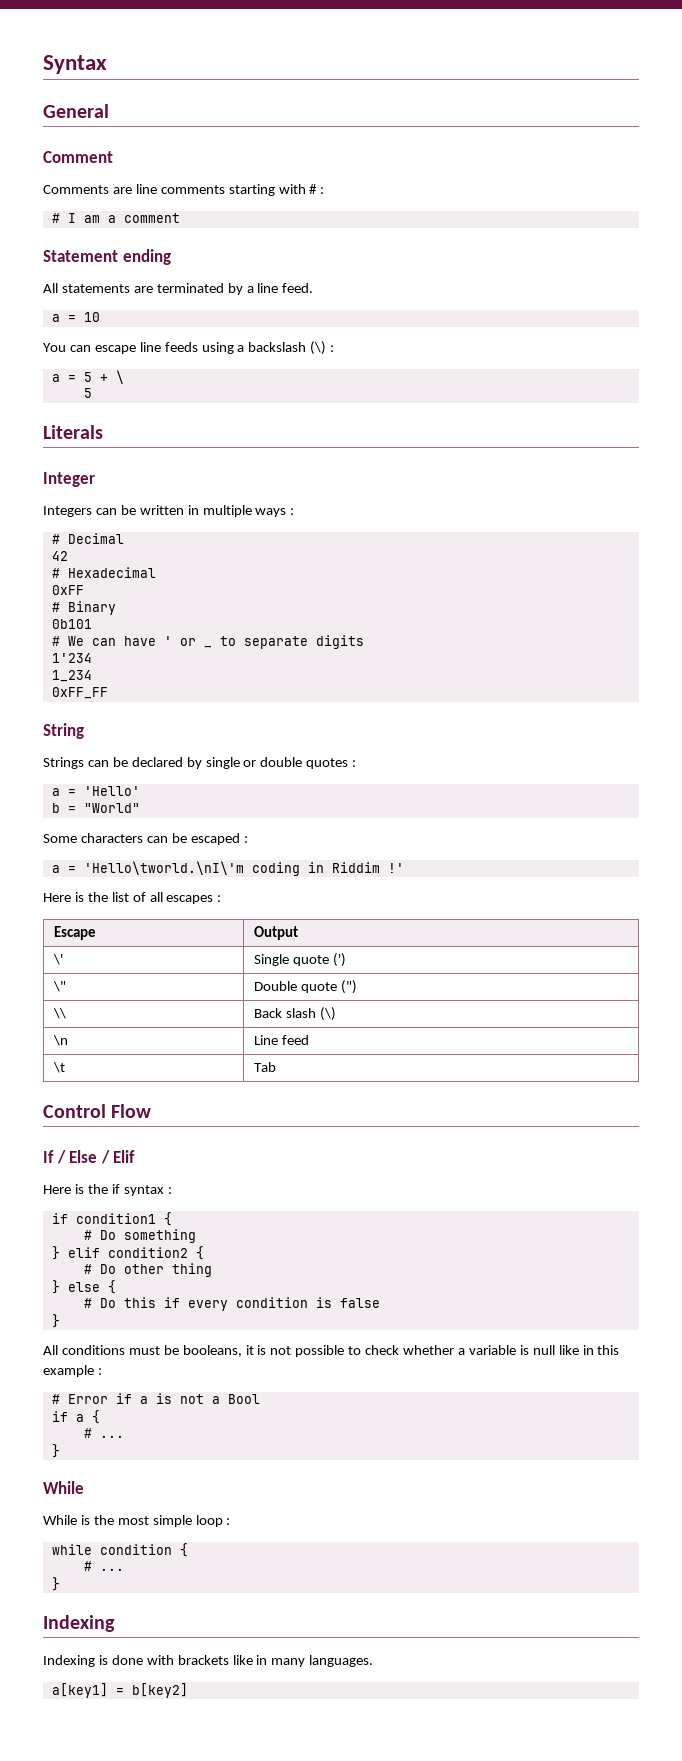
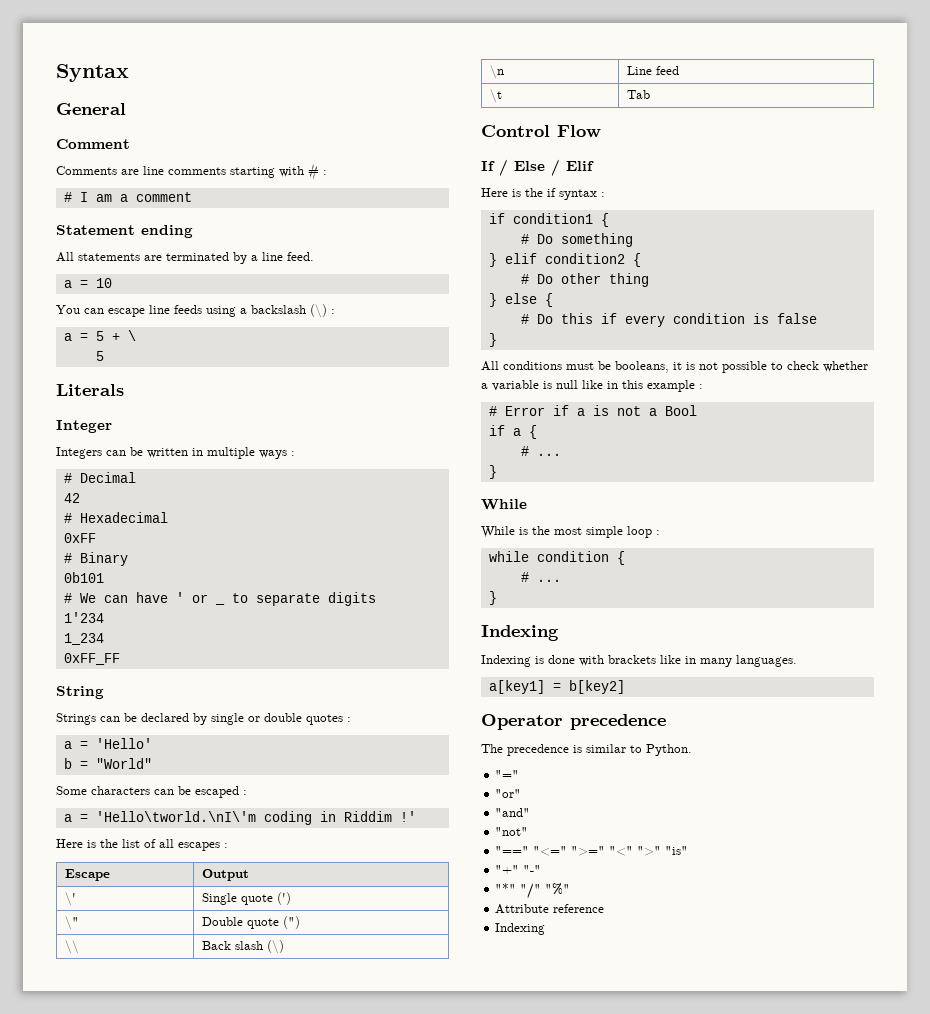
(188, 1690) none -> [481,714,666,730] [481,744,692,756] [495,770,520,779] [495,789,522,798] [495,808,531,817] [495,827,529,836] [495,846,689,856] [495,865,542,874] [495,883,571,899] [495,904,605,914] [495,923,546,935] // Operator precedence // The precedence is similar to Python. // "=" // "or" // "and" // "not" // "==" "<=" ">=" "<" ">" "is" // "+" "-" // "*" "/" "%" // Attribute reference // Indexing

